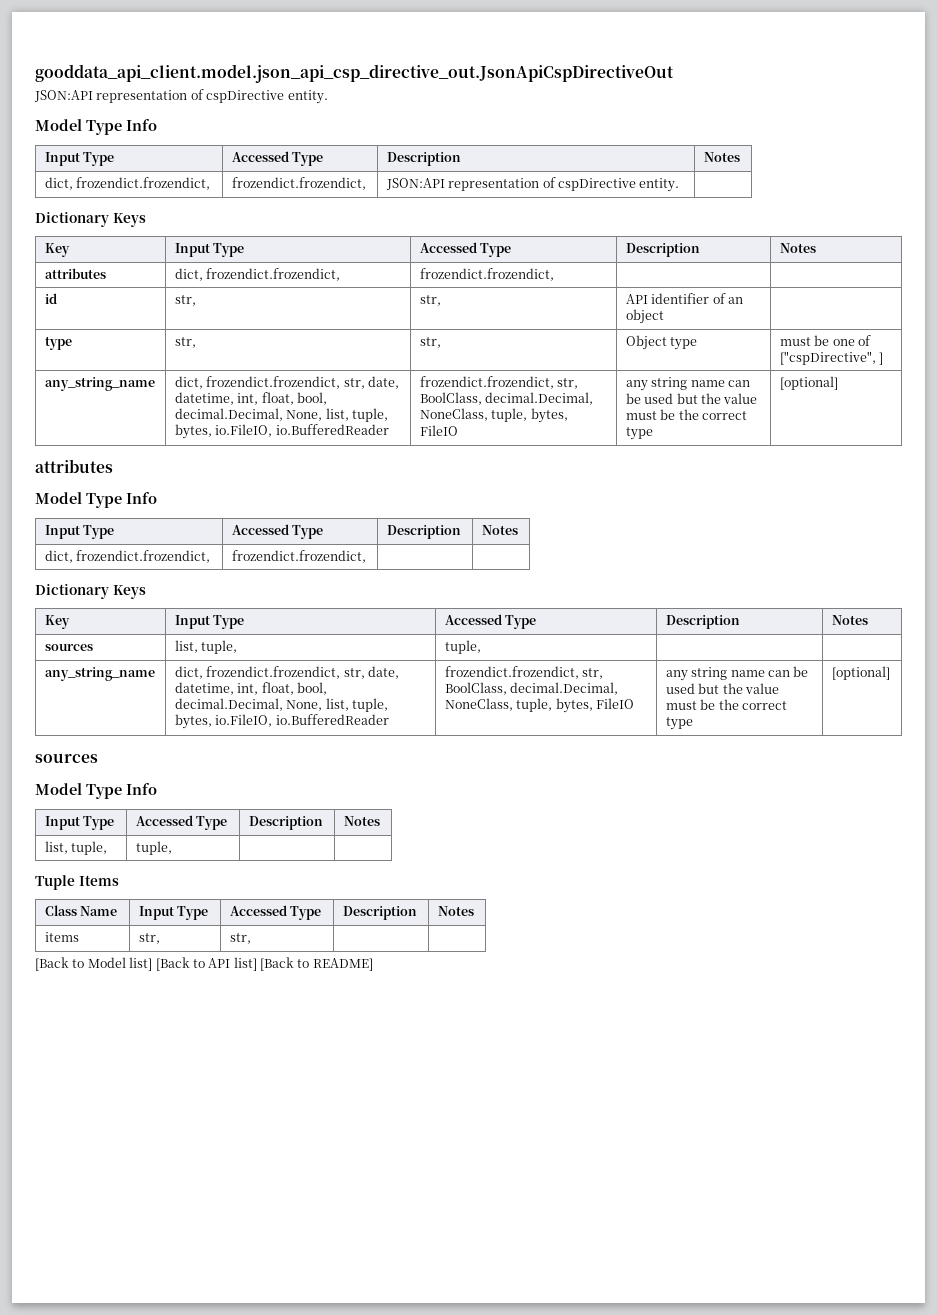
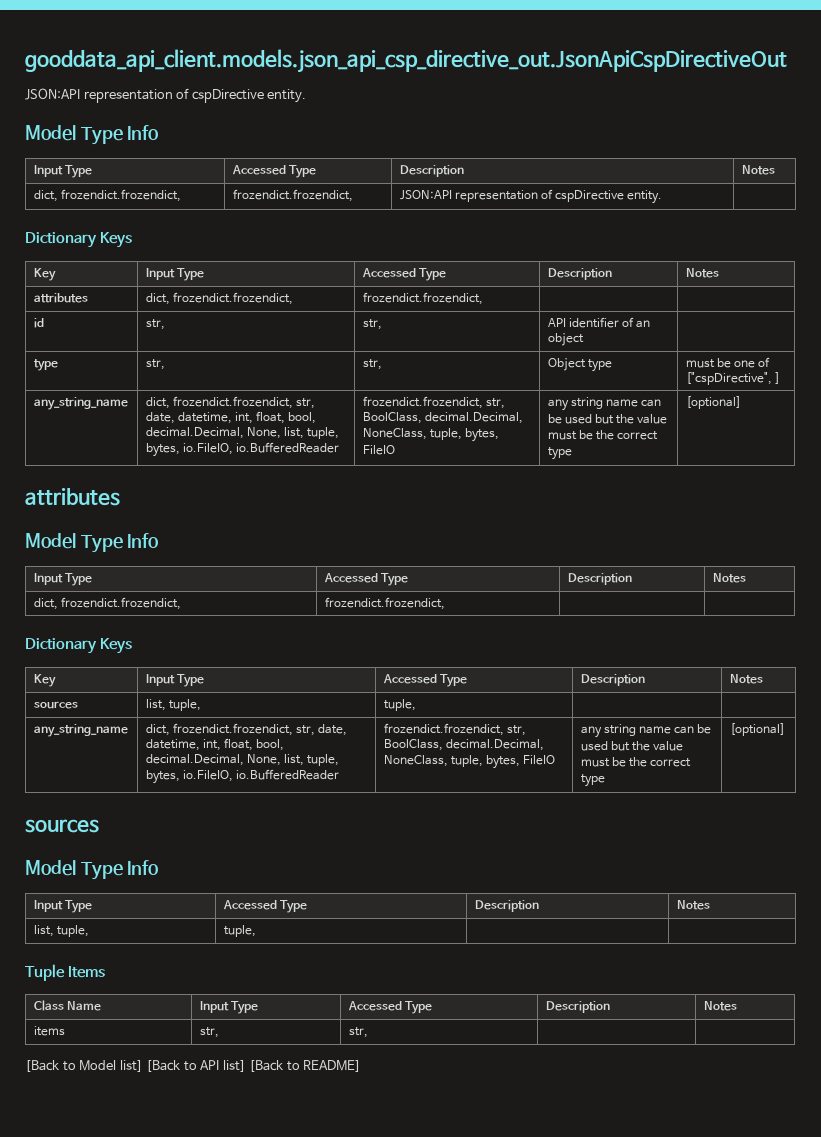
[35,64,674,83] gooddata_api_client.model.json_api_csp_directive_out.JsonApiCspDirectiveOut -> [25,49,787,73] gooddata_api_client.models.json_api_csp_directive_out.JsonApiCspDirectiveOut

